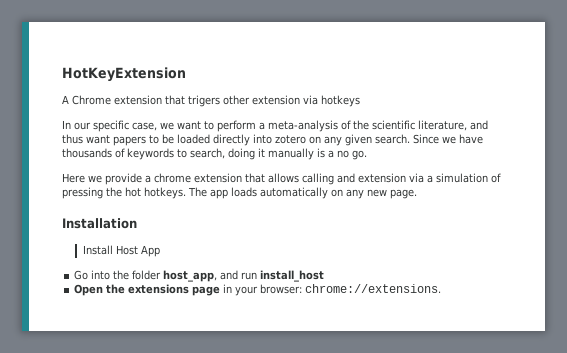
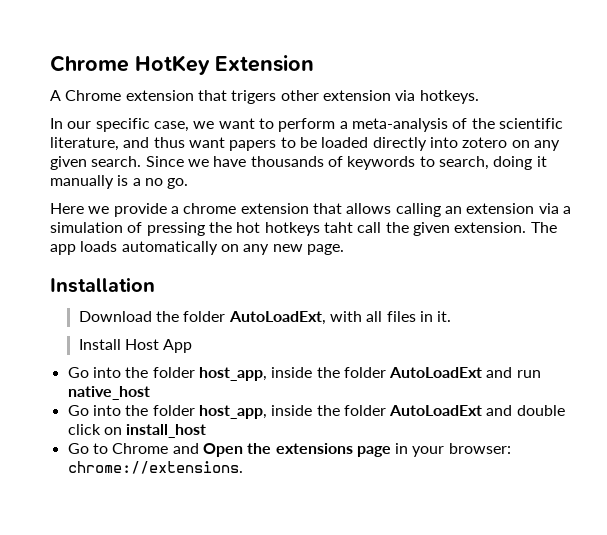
[62,67,186,82] HotKeyExtension -> [50,55,314,75] Chrome HotKey Extension
[321,95,360,107] hotkeys -> [419,90,479,104] hotkeys.
[337,173,355,183] and -> [444,206,462,214] an
[144,187,186,199] hotkeys. -> [264,222,527,236] hotkeys taht call the given extension.
(137, 223) none -> [78,311,452,325] // Download the folder AutoLoadExt, with all files in it.
[220,270,325,282] and run install_host // -> [271,367,541,378] [67,386,150,400] [67,405,565,419] [67,424,207,438] [67,443,199,454] inside the folder AutoLoadExt and run native_host // Go into the folder host_app, inside the folder AutoLoadExt and double click on install_host // Go to Chrome and

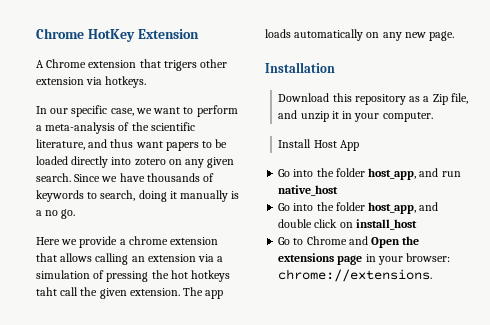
[155,311,452,325] the folder AutoLoadExt, with all files in it. -> [332,93,468,105] [278,110,433,122] this repository as a Zip file, and unzip it in your computer.
[271,367,483,378] inside the folder AutoLoadExt -> (417, 174) none
[271,405,483,416] inside the folder AutoLoadExt -> (417, 208) none

